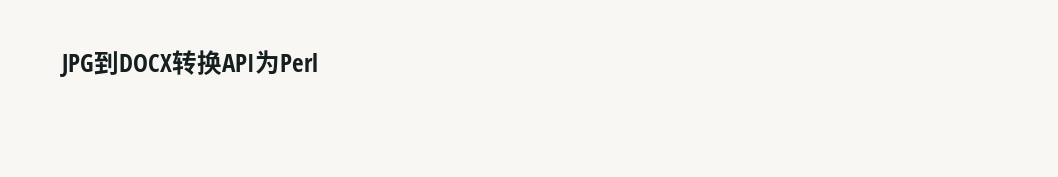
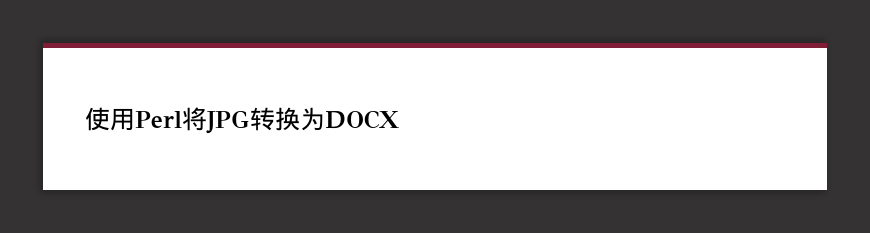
[60,50,318,77] JPG到DOCX转换API为Perl -> [85,107,399,134] 使用Perl将JPG转换为DOCX

